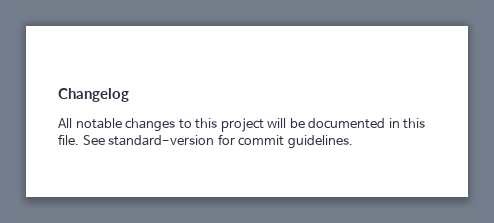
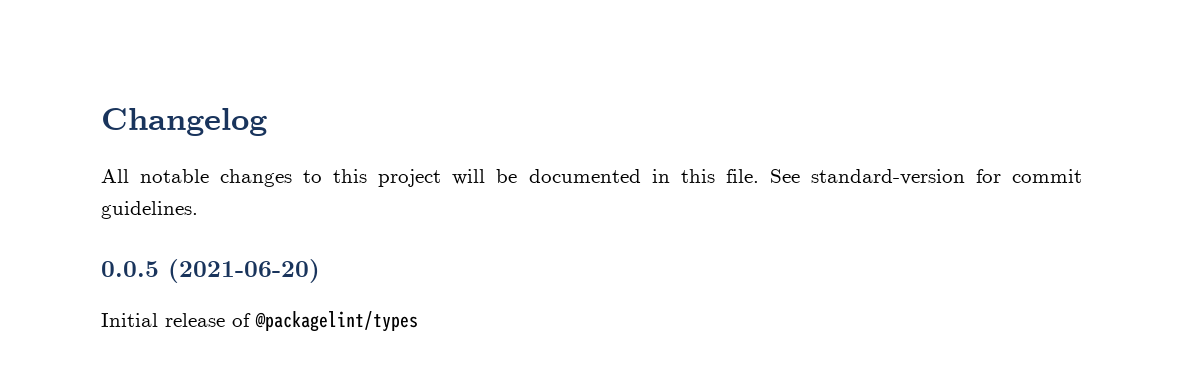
(353, 142) none -> [101,259,320,283] [101,311,418,332] // 0.0.5 (2021-06-20) // Initial release of @packagelint/types

